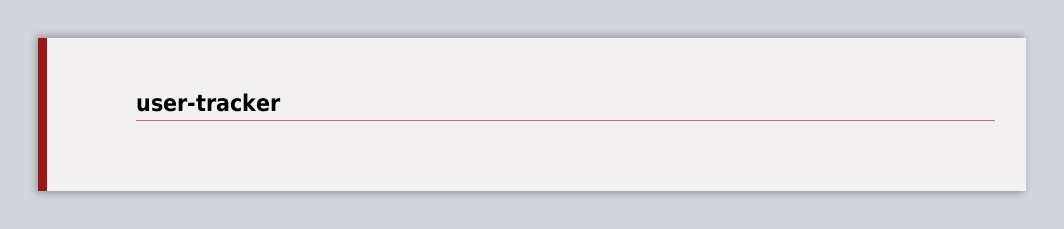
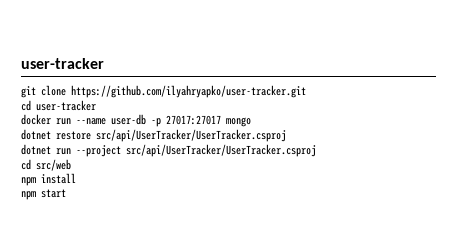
[136,93,281,112] user-tracker -> [21,58,104,69] [21,85,306,98] [21,100,96,111] [21,114,251,127] [21,129,286,142] [21,144,316,157] [21,159,71,171] [21,173,76,186] [21,189,66,200] user-tracker // git clone https://github.com/ilyahryapko/user-tracker.git // cd user-tracker // docker run --name user-db -p 27017:27017 mongo // dotnet restore src/api/UserTracker/UserTracker.csproj // dotnet run --project src/api/UserTracker/UserTracker.csproj // cd src/web // npm install // npm start

